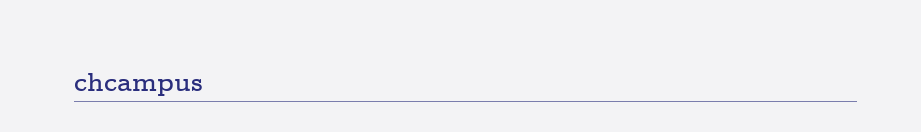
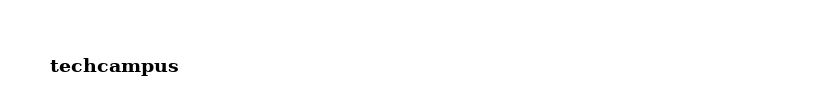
[74,73,203,96] chcampus -> [50,58,179,76] techcampus

